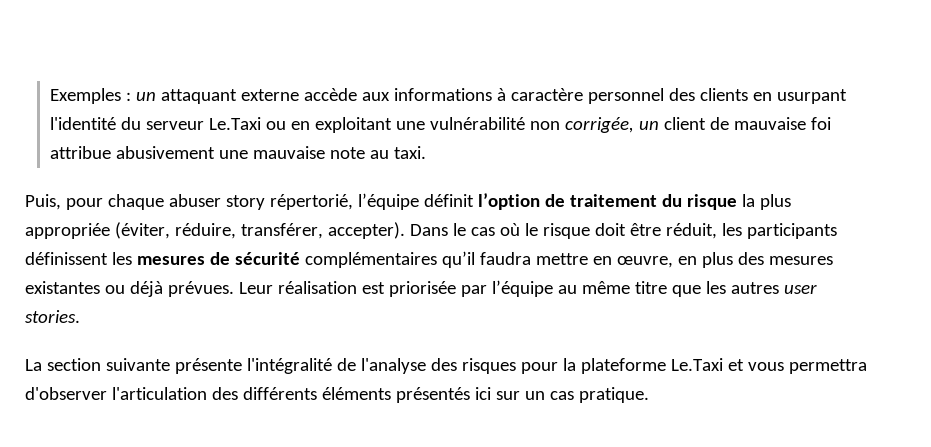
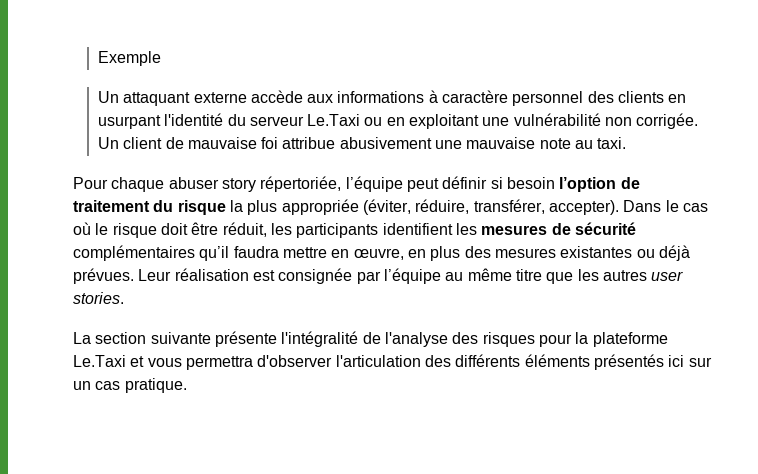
[49,88,156,104] Exemples : un -> [97,51,161,66] [97,91,119,103] Exemple // Un
[564,117,659,133] corrigée, un -> [636,113,699,129] [97,137,119,149] corrigée. Un
[25,194,103,210] Puis, pour -> [73,177,108,189] Pour
[269,193,474,210] répertorié, l’équipe définit -> [260,176,555,192] répertoriée, l’équipe peut définir si besoin
[25,252,108,265] définissent -> [382,223,453,235] identifient
[388,281,456,297] priorisée -> [278,268,353,284] consignée

